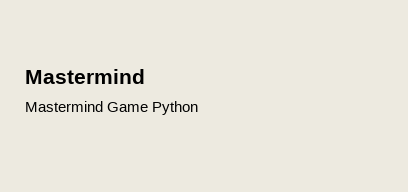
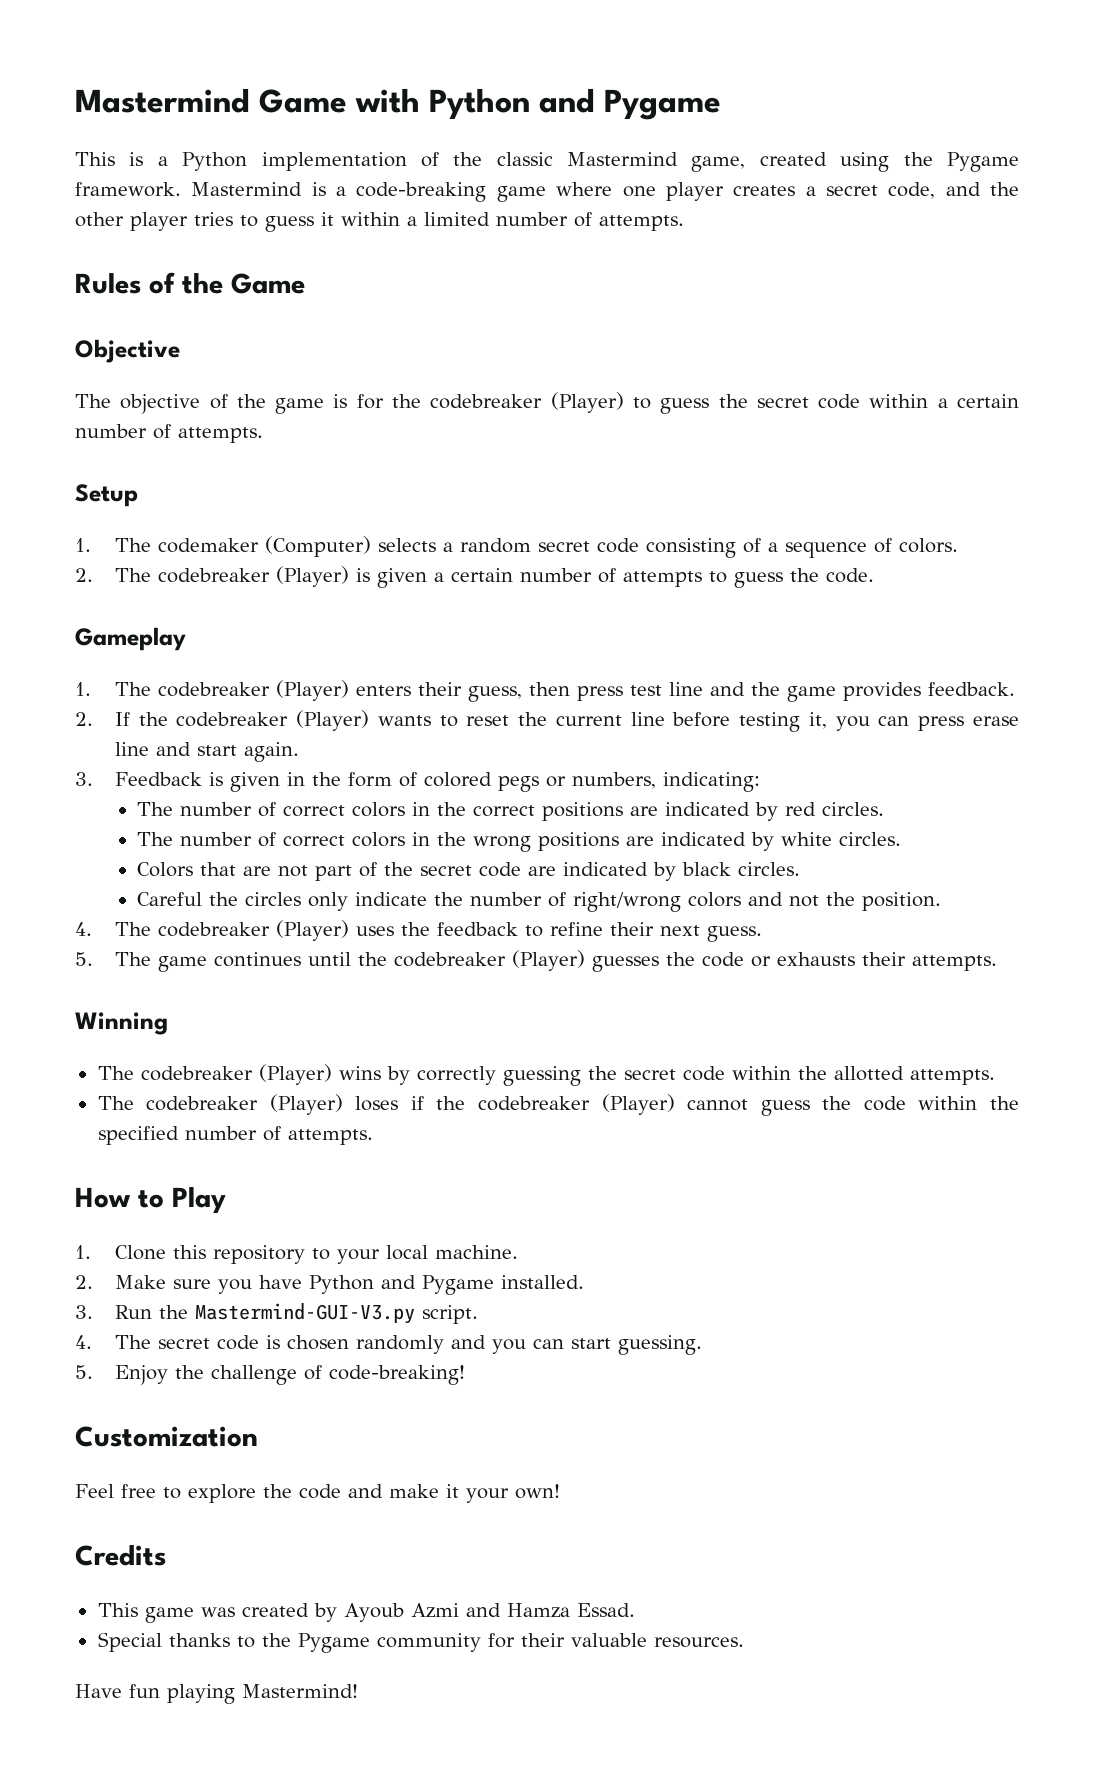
[25,69,145,84] [25,101,199,115] Mastermind // Mastermind Game Python -> [75,88,722,120] [75,152,1019,172] [75,182,1020,202] [75,212,684,232] [75,272,305,294] [75,339,180,363] [75,392,1019,414] [75,424,263,443] [75,484,138,507] [75,536,958,558] [75,566,874,588] [75,627,186,651] [75,680,1015,702] [75,710,1020,732] [114,742,299,762] [75,772,760,792] [137,802,885,821] [137,832,902,852] [137,862,801,881] [137,892,942,912] [75,920,762,942] [75,950,997,972] [75,1012,168,1035] [97,1064,995,1086] [97,1094,1019,1116] [97,1126,373,1145] [75,1187,226,1214] [75,1245,518,1264] [75,1275,584,1295] [75,1303,478,1324] [75,1335,702,1355] [75,1365,465,1385] [75,1426,258,1447] [75,1484,560,1503] [75,1545,166,1566] [97,1603,635,1623] [97,1632,744,1653] [75,1684,358,1704] Mastermind Game with Python and Pygame // This is a Python implementation of the classic Mastermind game, created using the Pygame framework. Mastermind is a code-breaking game where one player creates a secret code, and the other player tries to guess it within a limited number of attempts. // Rules of the Game // Objective // The objective of the game is for the codebreaker (Player) to guess the secret code within a certain number of attempts. // Setup // 1. The codemaker (Computer) selects a random secret code consisting of a sequence of colors. // 2. The codebreaker (Player) is given a certain number of attempts to guess the code. // Gameplay // 1. The codebreaker (Player) enters their guess, then press test line and the game provides feedback. // 2. If the codebreaker (Player) wants to reset the current line before testing it, you can press erase line and start again. // 3. Feedback is given in the form of colored pegs or numbers, indicating: // The number of correct colors in the correct positions are indicated by red circles. // The number of correct colors in the wrong positions are indicated by white circles. // Colors that are not part of the secret code are indicated by black circles. // Careful the circles only indicate the number of right/wrong colors and not the position. // 4. The codebreaker (Player) uses the feedback to refine their next guess. // 5. The game continues until the codebreaker (Player) guesses the code or exhausts their attempts. // Winning // The codebreaker (Player) wins by correctly guessing the secret code within the allotted attempts. // The codebreaker (Player) loses if the codebreaker (Player) cannot guess the code within the specified number of attempts. // How to Play // 1. Clone this repository to your local machine. // 2. Make sure you have Python and Pygame installed. // 3. Run the Mastermind-GUI-V3.py script. // 4. The secret code is chosen randomly and you can start guessing. // 5. Enjoy the challenge of code-breaking! // Customization // Feel free to explore the code and make it your own! // Credits // This game was created by Ayoub Azmi and Hamza Essad. // Special thanks to the Pygame community for their valuable resources. // Have fun playing Mastermind!

